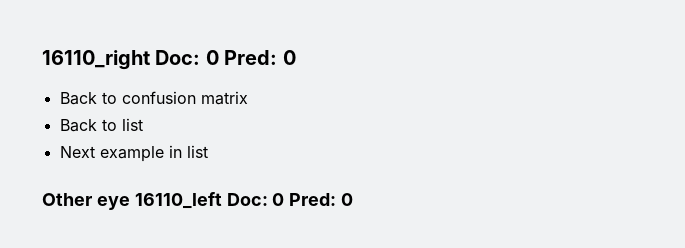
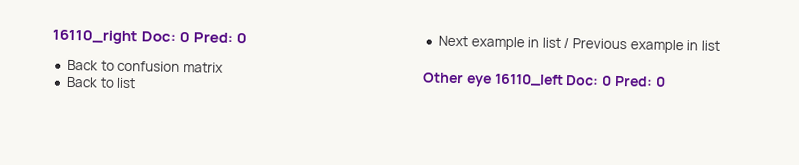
(208, 151) none -> [563,38,721,54] / Previous example in list

